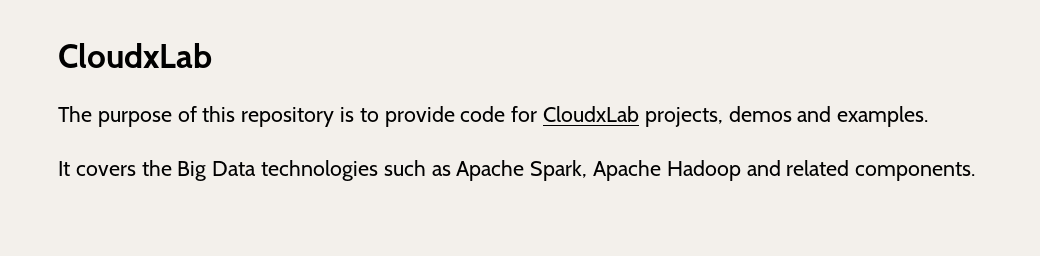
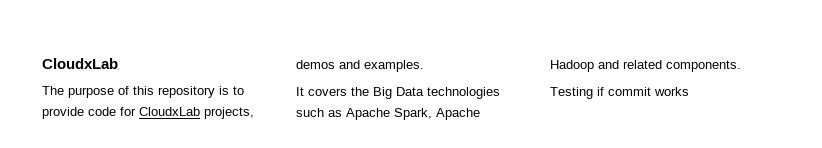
(976, 171) none -> [550,87,689,99] // Testing if commit works

